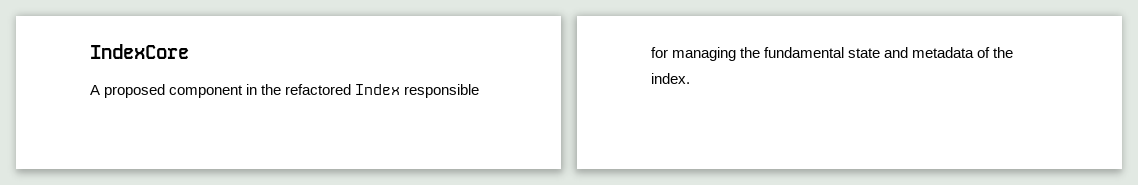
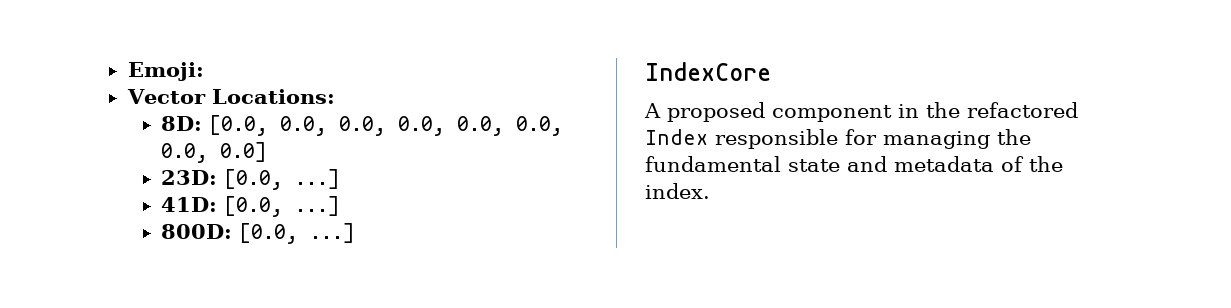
(90, 51) none -> [127,62,204,81] [126,89,335,104] [161,115,564,136] [161,142,268,163] [161,169,341,190] [161,196,341,217] [161,223,356,244] Emoji: // Vector Locations: // 8D: [0.0, 0.0, 0.0, 0.0, 0.0, 0.0, 0.0, 0.0] // 23D: [0.0, ...] // 41D: [0.0, ...] // 800D: [0.0, ...] //

